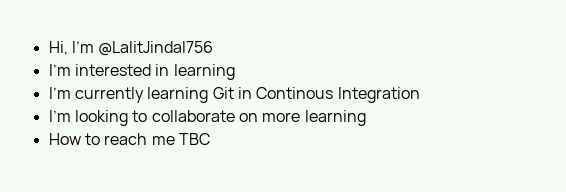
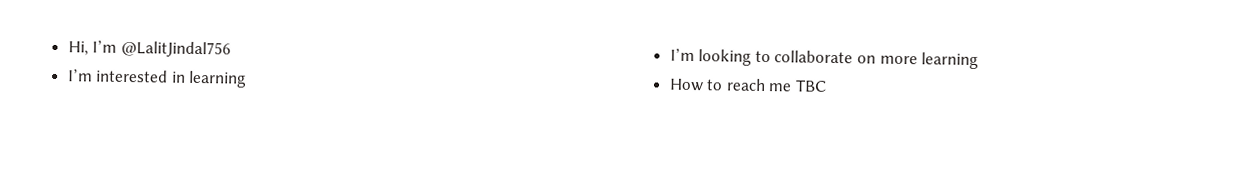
[48,87,420,103] // I’m currently learning Git in Continous Integration -> (248, 79) none

